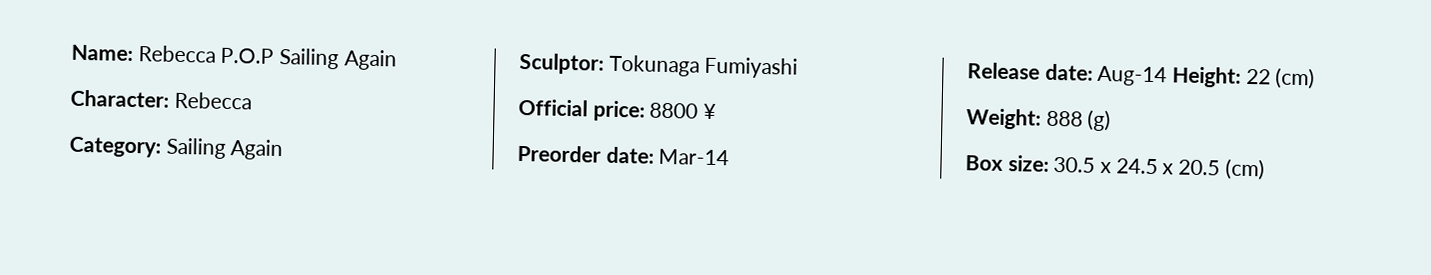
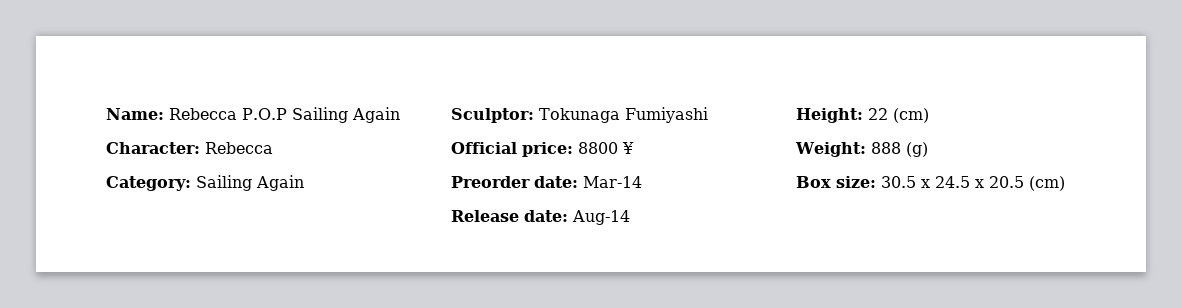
(1168, 76) none -> (630, 217) //

